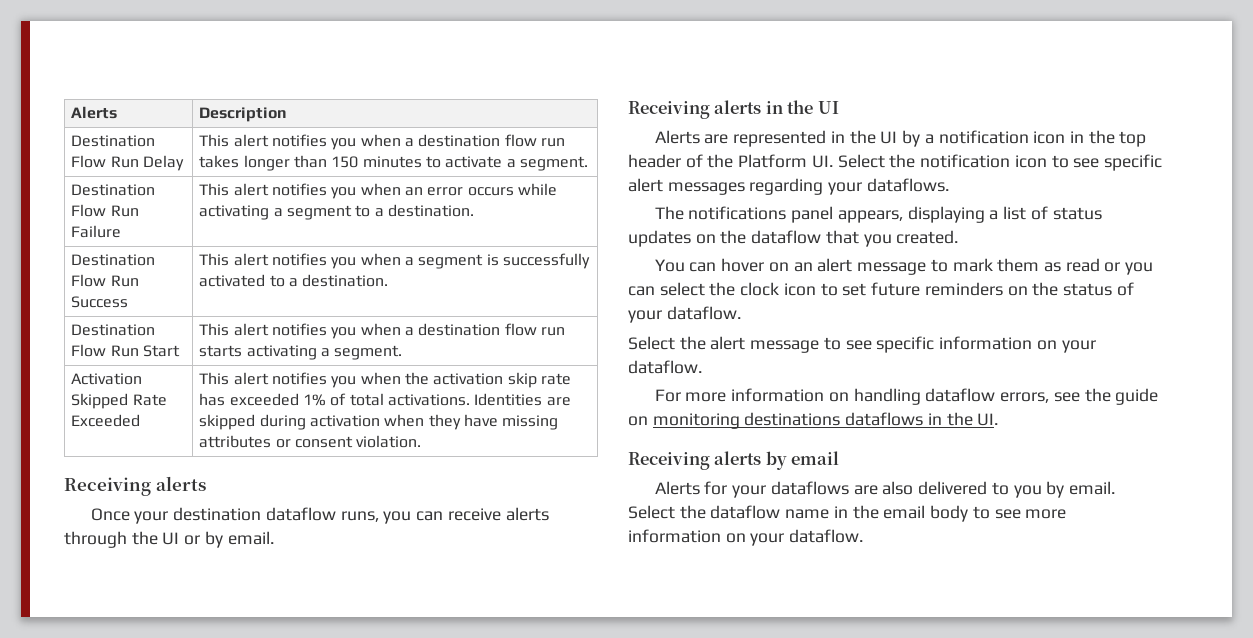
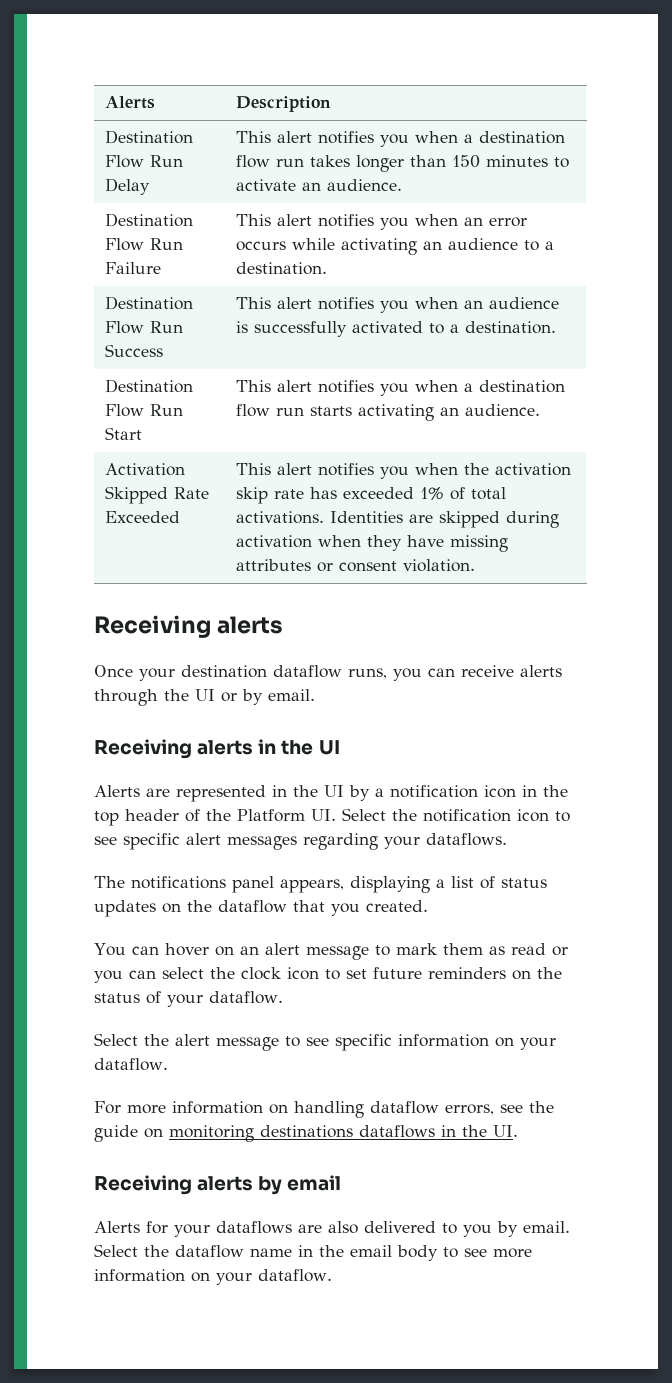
[506,156,588,171] a segment. -> [302,179,403,191] an audience.
[273,205,352,220] a segment -> [423,238,519,250] an audience
[404,254,484,269] a segment -> [464,297,560,309] an audience
[320,345,403,360] a segment. -> [440,404,541,416] an audience.

